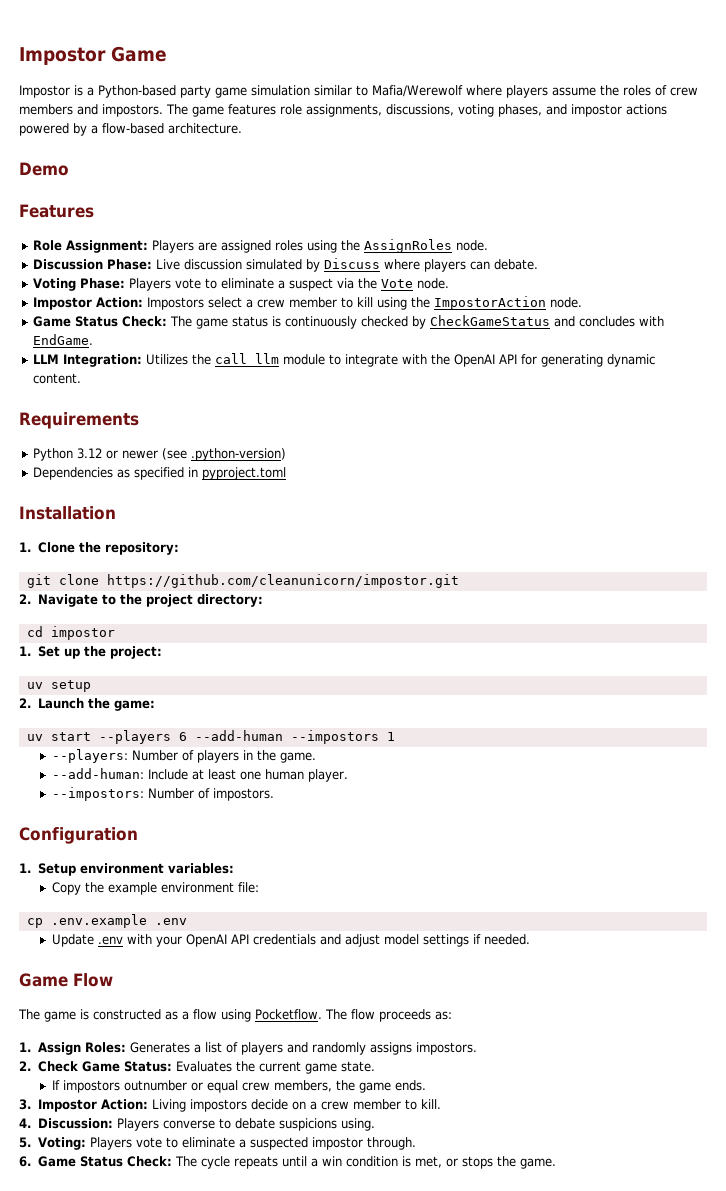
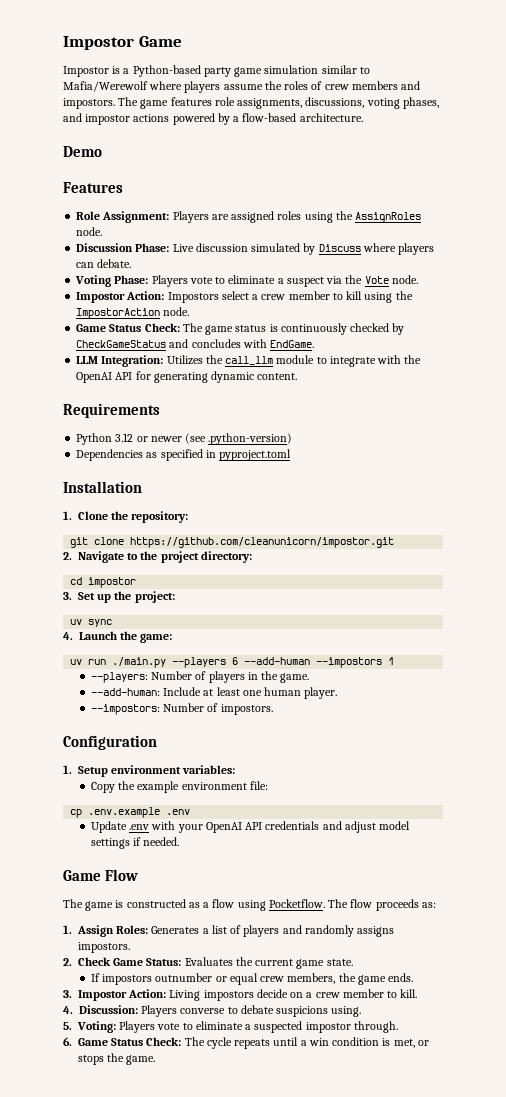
[19,646,31,656] 1. -> [63,592,72,600] 3.
[50,680,91,692] [19,698,31,708] setup // 2. -> [88,619,113,627] [63,632,73,640] sync // 4.
[50,732,91,741] start -> [88,657,167,668] run ./main.py

